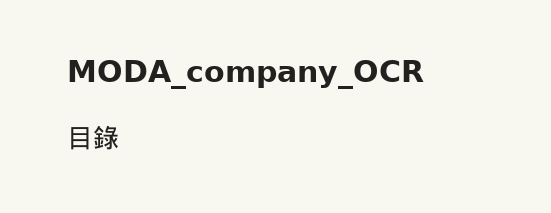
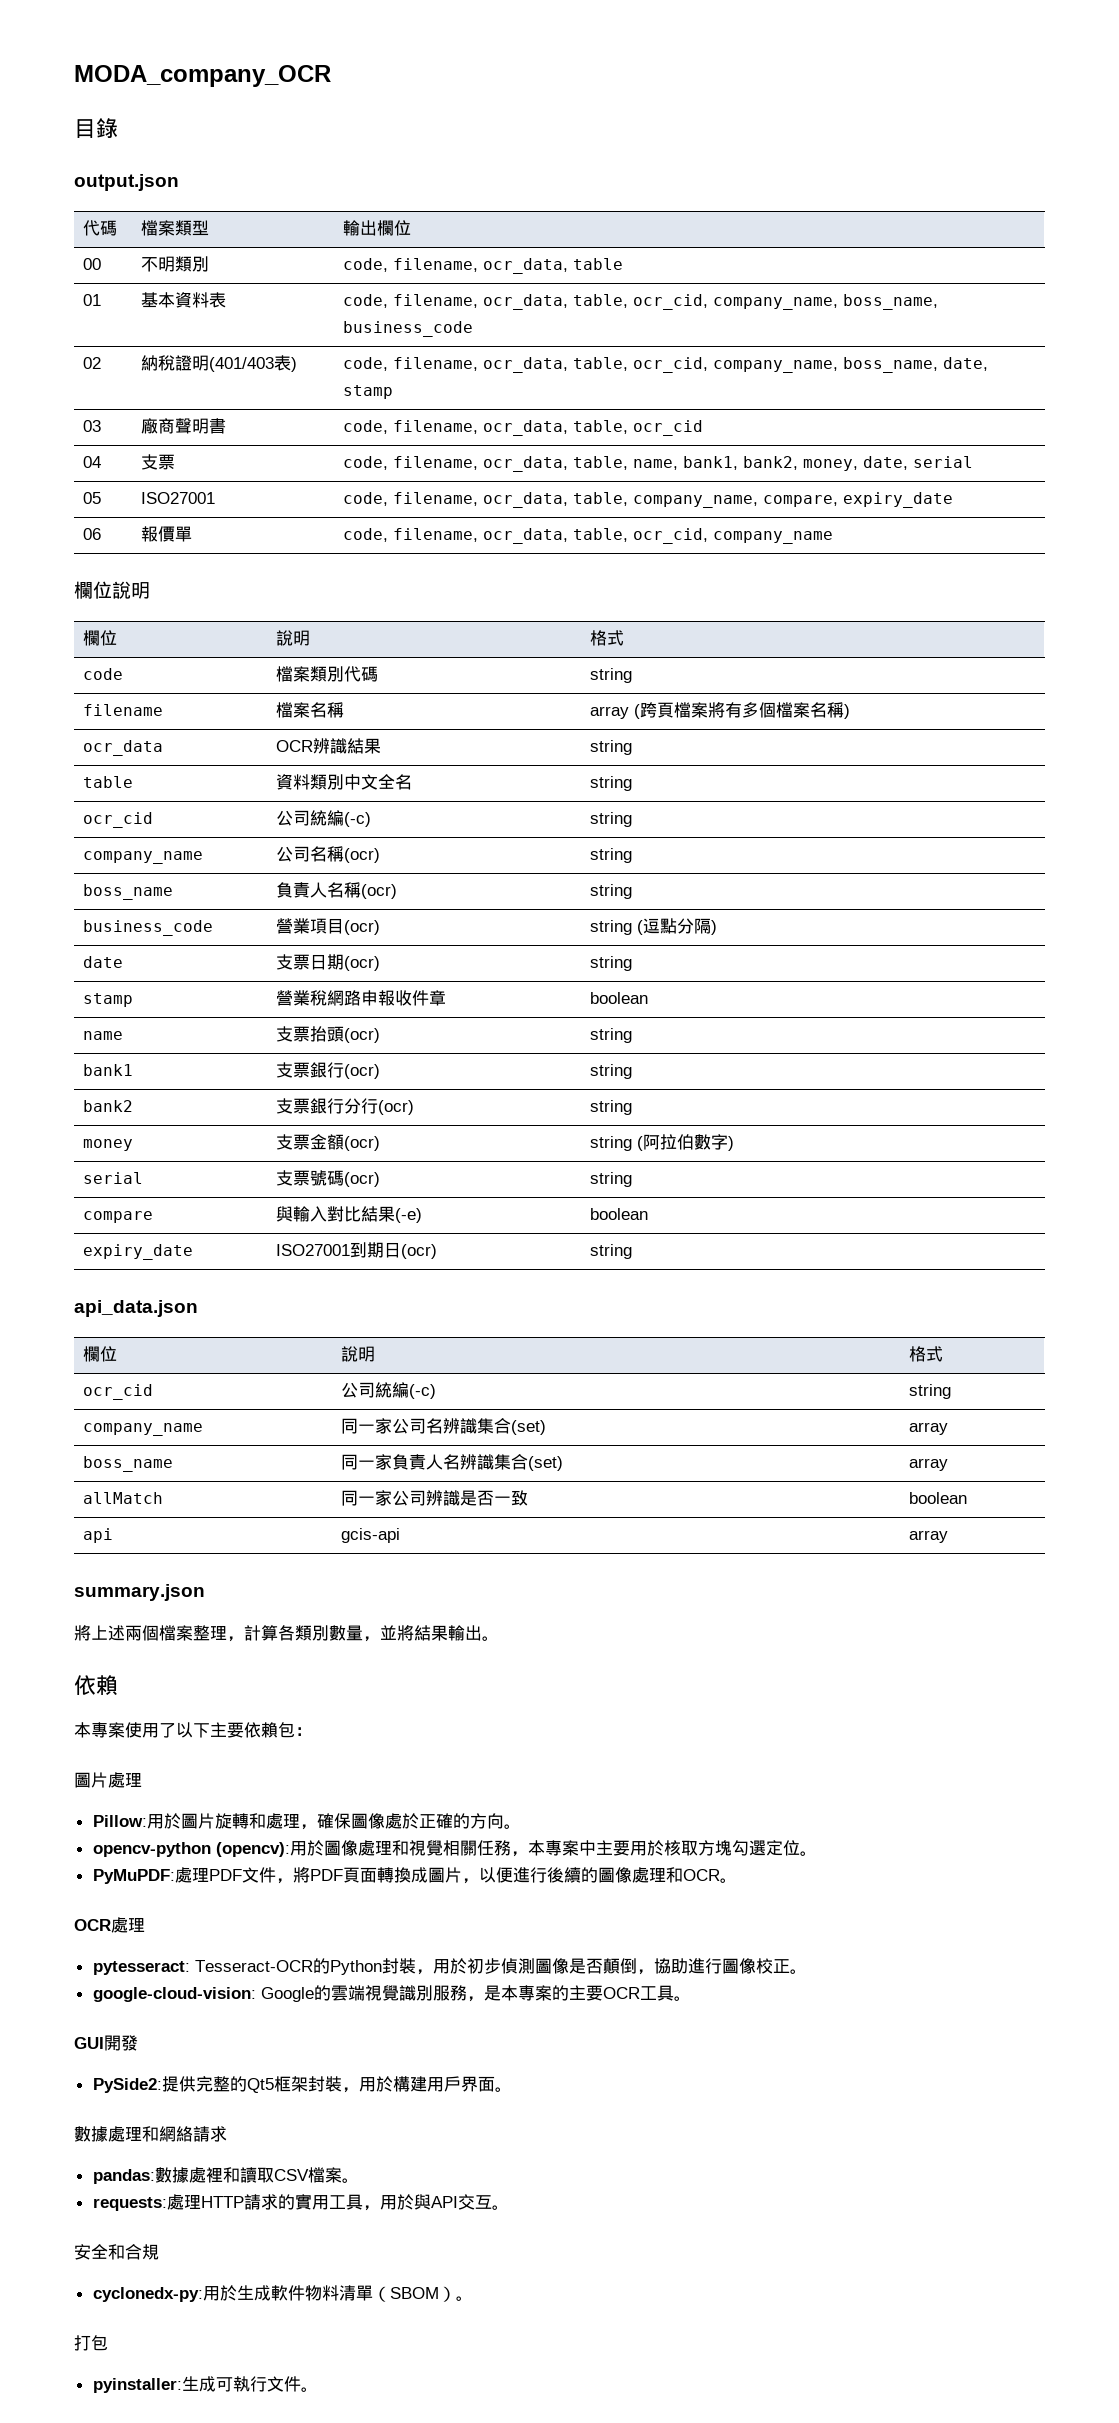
(119, 137) none -> [74,174,179,191] [83,220,118,236] [141,220,210,236] [343,220,412,236] [83,258,102,270] [141,256,210,272] [343,258,624,274] [83,294,102,306] [141,292,227,308] [343,294,939,310] [343,321,474,337] [83,357,102,369] [141,355,298,372] [343,357,989,373] [343,385,394,399] [83,420,102,432] [141,418,227,434] [343,420,704,436] [83,456,102,468] [141,454,176,470] [343,456,974,472] [83,492,102,504] [141,492,216,504] [343,492,954,508] [83,528,102,540] [141,526,193,542] [343,528,834,544] [74,581,150,599] [83,630,118,646] [276,630,311,646] [590,630,625,646] [83,668,124,680] [276,666,379,682] [590,668,633,683] [83,704,164,716] [276,702,345,718] [590,702,851,719] [83,740,164,756] [276,738,382,754] [590,740,633,755] [83,776,134,788] [276,774,413,790] [590,776,633,791] [83,812,154,828] [276,810,372,827] [590,812,633,827] [83,851,204,864] [276,846,381,863] [590,848,633,863] [83,884,174,900] [276,882,398,899] [590,884,633,899] [83,920,214,936] [276,918,381,935] [590,918,718,935] [83,956,124,968] [276,954,381,971] [590,956,633,971] [83,993,134,1007] [276,990,447,1006] [590,992,649,1004] [83,1031,124,1040] [276,1026,381,1043] [590,1028,633,1043] [83,1064,134,1076] [276,1062,381,1079] [590,1064,633,1079] [83,1100,134,1112] [276,1098,415,1115] [590,1100,633,1115] [83,1139,134,1151] [276,1134,381,1151] [590,1134,735,1151] [83,1172,144,1184] [276,1170,381,1187] [590,1172,633,1187] [83,1211,154,1223] [276,1206,423,1223] [590,1208,649,1220] [83,1244,194,1260] [276,1242,438,1259] [590,1244,633,1259] [74,1300,198,1317] [83,1346,118,1362] [341,1346,376,1362] [909,1346,944,1362] [83,1384,154,1400] [341,1382,437,1399] [909,1384,952,1399] [83,1423,204,1436] [341,1418,547,1435] [909,1422,949,1435] [83,1456,174,1472] [341,1454,564,1471] [909,1458,949,1471] [83,1492,164,1504] [341,1490,529,1506] [909,1492,968,1504] [83,1528,114,1543] [341,1528,401,1543] [909,1530,949,1543] [74,1584,205,1601] [74,1625,499,1642] [74,1675,118,1695] [74,1722,312,1738] [74,1772,142,1788] [92,1813,521,1830] [92,1840,817,1857] [92,1867,737,1884] [74,1917,145,1933] [92,1958,807,1975] [92,1985,691,2002] [74,2035,138,2051] [92,2076,512,2093] [74,2126,227,2142] [92,2167,359,2184] [92,2194,509,2211] [74,2244,159,2260] [92,2285,473,2302] [74,2335,108,2351] [92,2376,318,2393] // output.json // 代碼 | 檔案類型 | 輸出欄位 // 00 | 不明類別 | code, filename, ocr_data, table // 01 | 基本資料表 | code, filename, ocr_data, table, ocr_cid, company_name, boss_name, business_code // 02 | 納稅證明(401/403表) | code, filename, ocr_data, table, ocr_cid, company_name, boss_name, date, stamp // 03 | 廠商聲明書 | code, filename, ocr_data, table, ocr_cid // 04 | 支票 | code, filename, ocr_data, table, name, bank1, bank2, money, date, serial // 05 | ISO27001 | code, filename, ocr_data, table, company_name, compare, expiry_date // 06 | 報價單 | code, filename, ocr_data, table, ocr_cid, company_name // 欄位說明 // 欄位 | 說明 | 格式 // code | 檔案類別代碼 | string // filename | 檔案名稱 | array (跨頁檔案將有多個檔案名稱) // ocr_data | OCR辨識結果 | string // table | 資料類別中文全名 | string // ocr_cid | 公司統編(-c) | string // company_name | 公司名稱(ocr) | string // boss_name | 負責人名稱(ocr) | string // business_code | 營業項目(ocr) | string (逗點分隔) // date | 支票日期(ocr) | string // stamp | 營業稅網路申報收件章 | boolean // name | 支票抬頭(ocr) | string // bank1 | 支票銀行(ocr) | string // bank2 | 支票銀行分行(ocr) | string // money | 支票金額(ocr) | string (阿拉伯數字) // serial | 支票號碼(ocr) | string // compare | 與輸入對比結果(-e) | boolean // expiry_date | ISO27001到期日(ocr) | string // api_data.json // 欄位 | 說明 | 格式 // ocr_cid | 公司統編(-c) | string // company_name | 同一家公司名辨識集合(set) | array // boss_name | 同一家負責人名辨識集合(set) | array // allMatch | 同一家公司辨識是否一致 | boolean // api | gcis-api | array // summary.json // 將上述兩個檔案整理，計算各類別數量，並將結果輸出。 // 依賴 // 本專案使用了以下主要依賴包： // 圖片處理 // Pillow:用於圖片旋轉和處理，確保圖像處於正確的方向。 // opencv-python (opencv):用於圖像處理和視覺相關任務，本專案中主要用於核取方塊勾選定位。 // PyMuPDF:處理PDF文件，將PDF頁面轉換成圖片，以便進行後續的圖像處理和OCR。 // OCR處理 // pytesseract: Tesseract-OCR的Python封裝，用於初步偵測圖像是否顛倒，協助進行圖像校正。 // google-cloud-vision: Google的雲端視覺識別服務，是本專案的主要OCR工具。 // GUI開發 // PySide2:提供完整的Qt5框架封裝，用於構建用戶界面。 // 數據處理和網絡請求 // pandas:數據處裡和讀取CSV檔案。 // requests:處理HTTP請求的實用工具，用於與API交互。 // 安全和合規 // cyclonedx-py:用於生成軟件物料清單（SBOM）。 // 打包 // pyinstaller:生成可執行文件。

